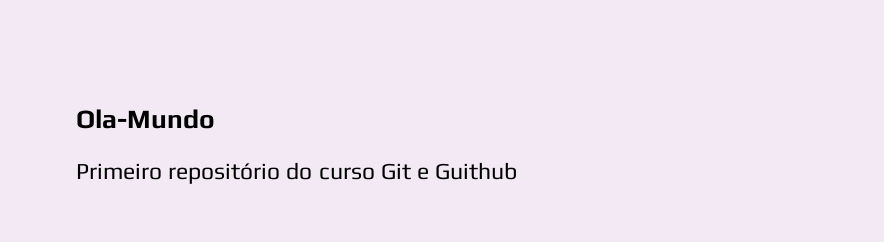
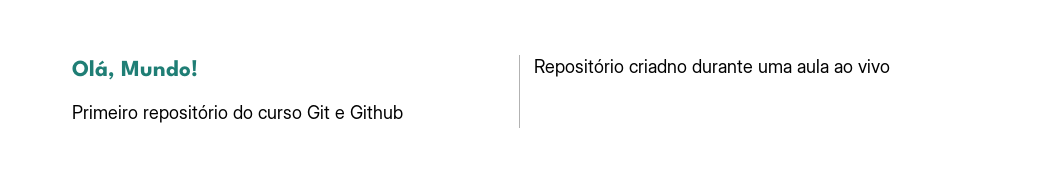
[76,109,215,129] Ola-Mundo -> [72,60,199,80] Olá, Mundo!
[435,162,518,180] Guithub -> [350,105,403,119] [534,59,890,77] Github // Repositório criadno durante uma aula ao vivo

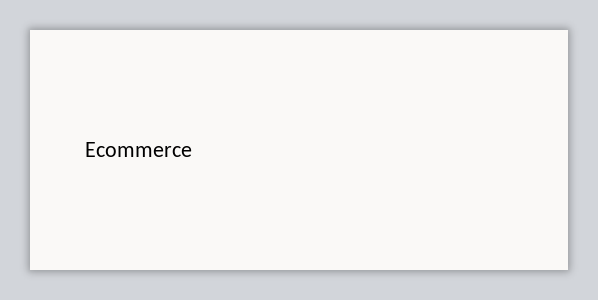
[72,60,199,80] [72,105,403,123] [534,59,890,77] Olá, Mundo! // Primeiro repositório do curso Git e Github // Repositório criadno durante uma aula ao vivo -> [85,142,192,157] Ecommerce

